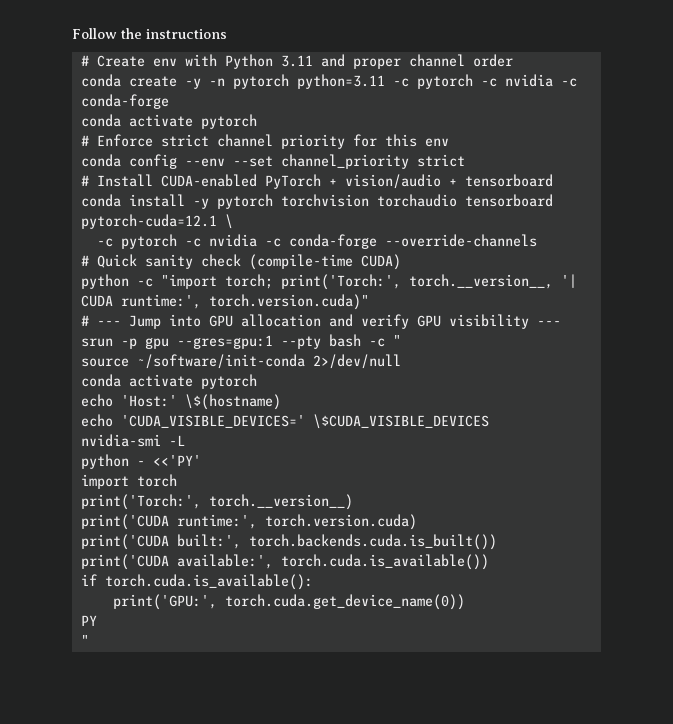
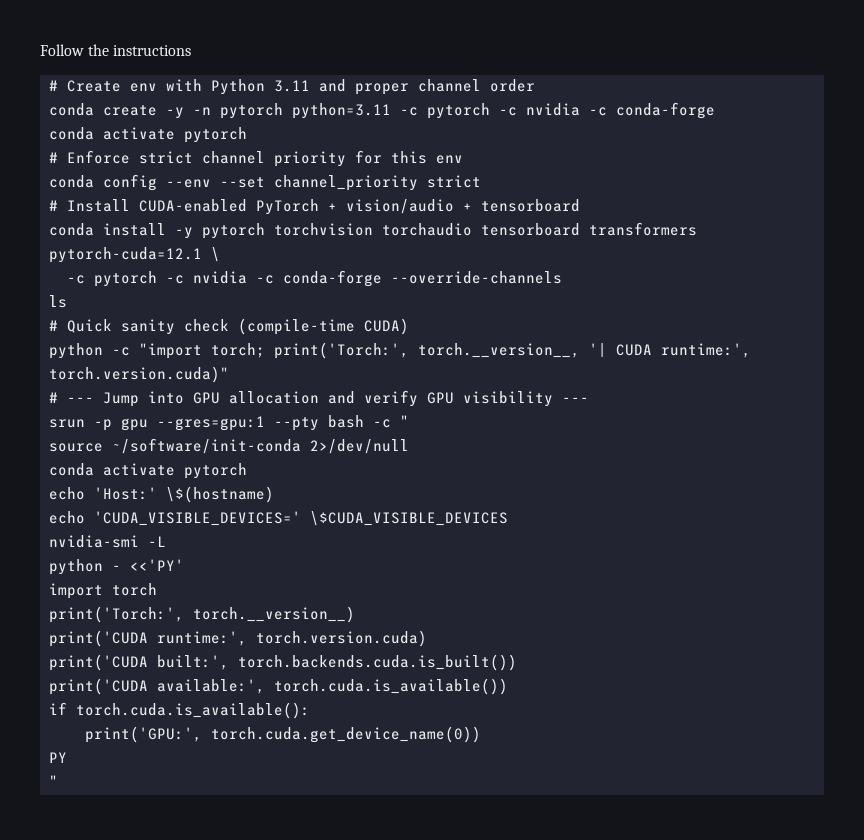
(553, 200) none -> [589,222,698,236] transformers
(537, 240) none -> [49,295,68,308] // ls

